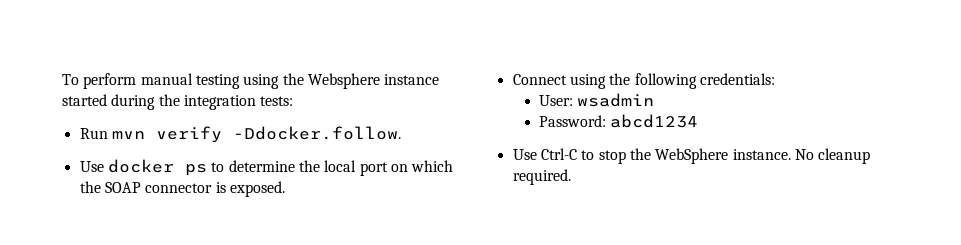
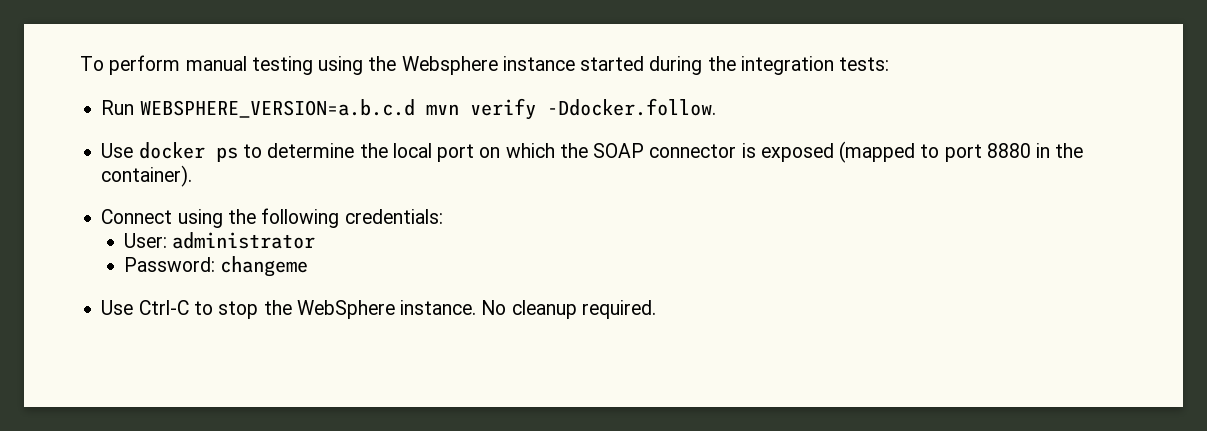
(108, 133) none -> [139,99,415,118] WEBSPHERE_VERSION=a.b.c.d
[229,181,285,197] exposed. -> [760,141,1084,163] [101,165,193,187] exposed (mapped to port 8880 in the container).
[577,93,655,107] wsadmin -> [172,232,316,249] administrator
[610,114,699,128] abcd1234 -> [220,256,309,277] changeme

